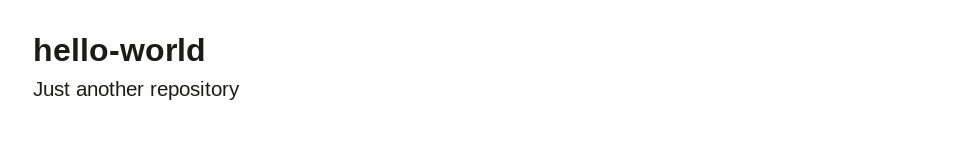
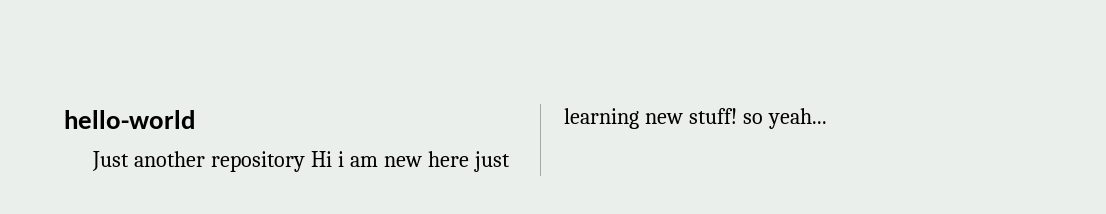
(240, 90) none -> [311,151,510,172] [564,108,827,129] Hi i am new here just learning new stuff! so yeah...

